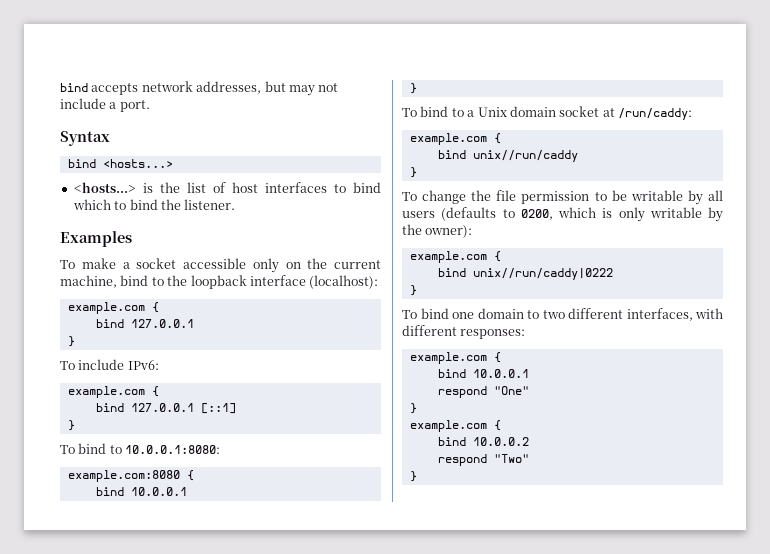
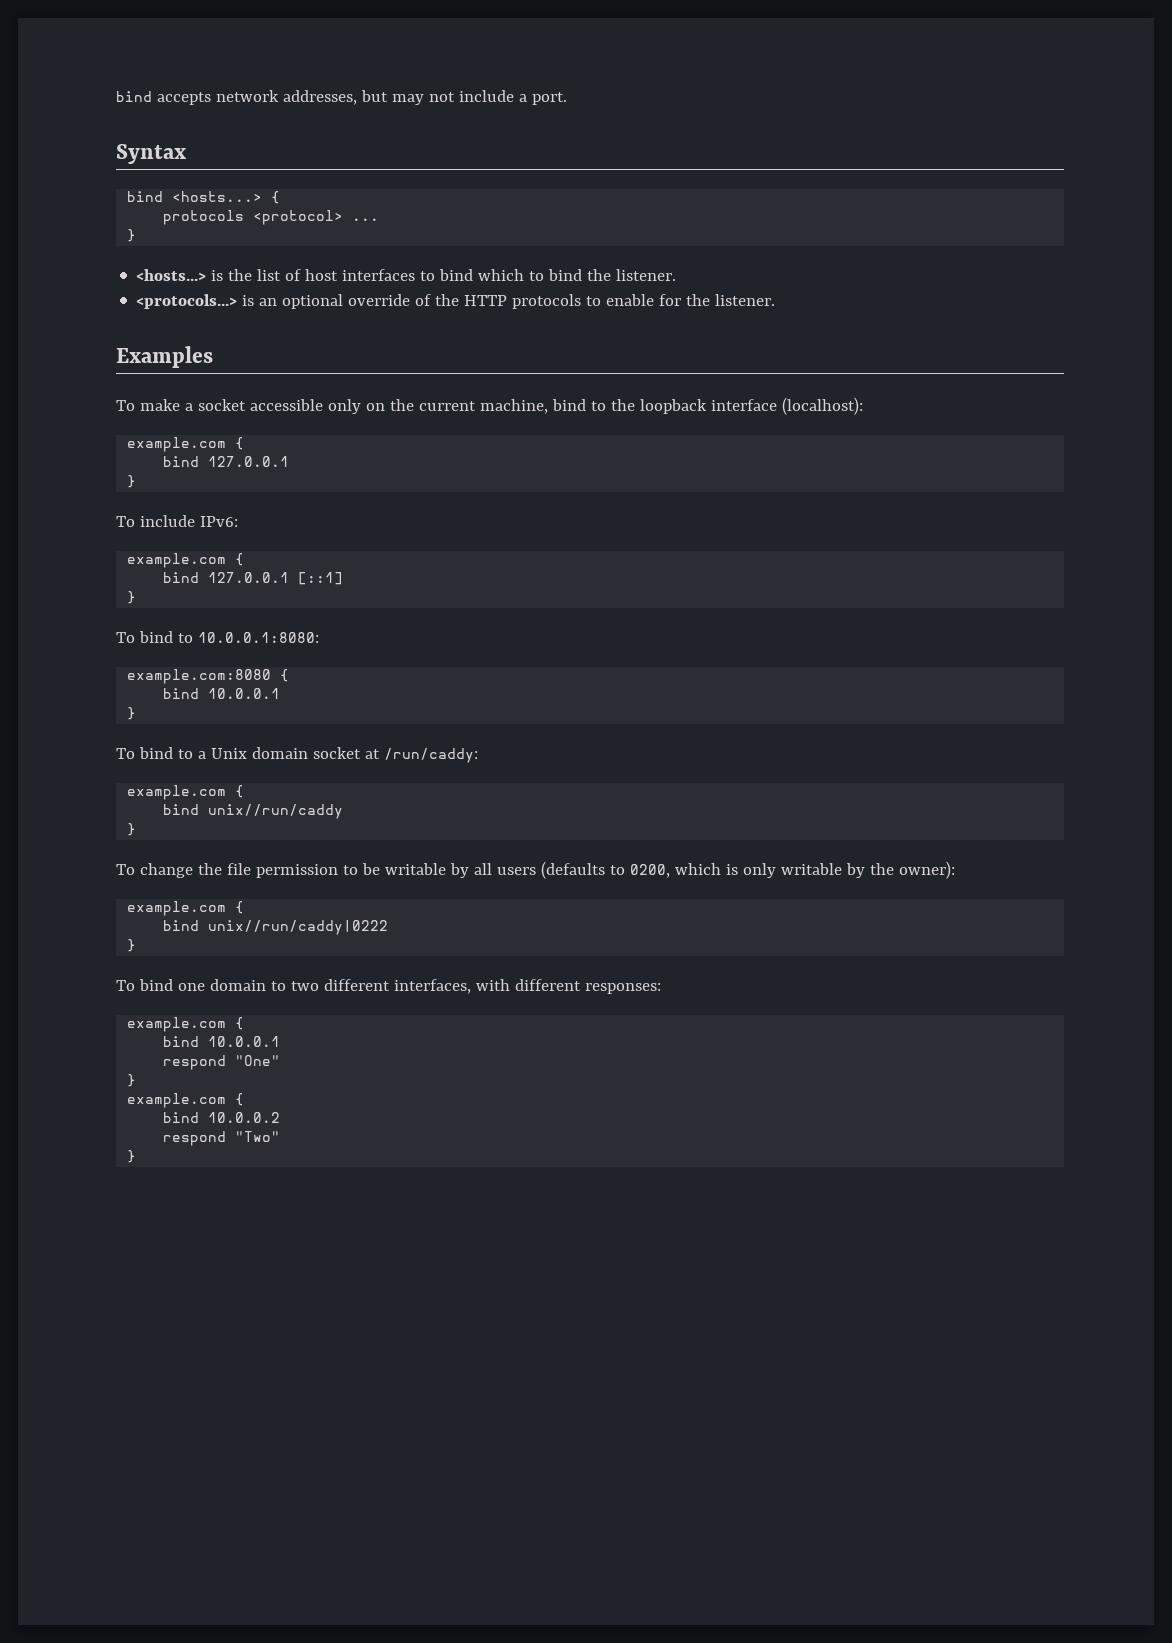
(173, 163) none -> [271,191,281,204] [163,210,380,225] [127,229,137,242] { // protocols <protocol> ... // }
(236, 204) none -> [136,294,776,309] // <protocols...> is an optional override of the HTTP protocols to enable for the listener.

